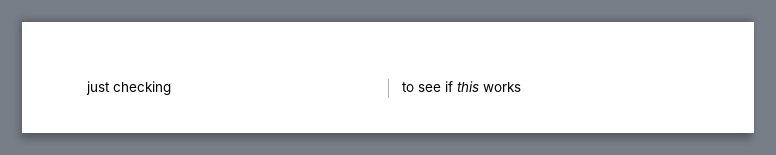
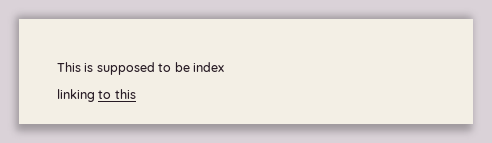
[86,81,171,95] [402,81,521,92] just checking // to see if this works -> [57,62,224,75] [57,89,136,102] This is supposed to be index // linking to this

